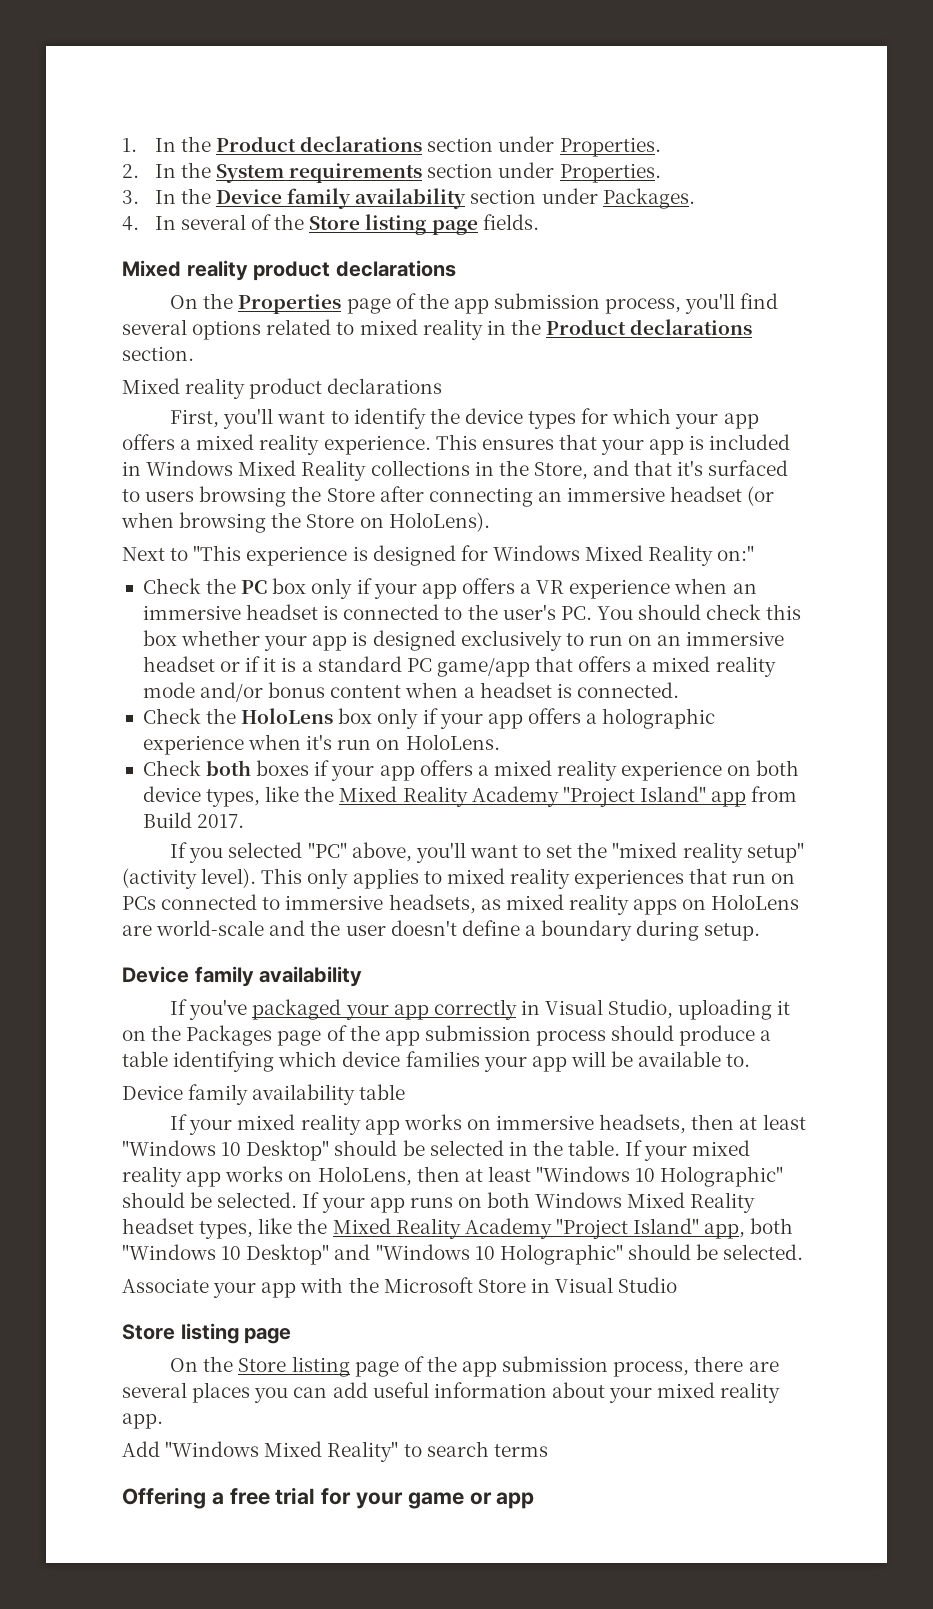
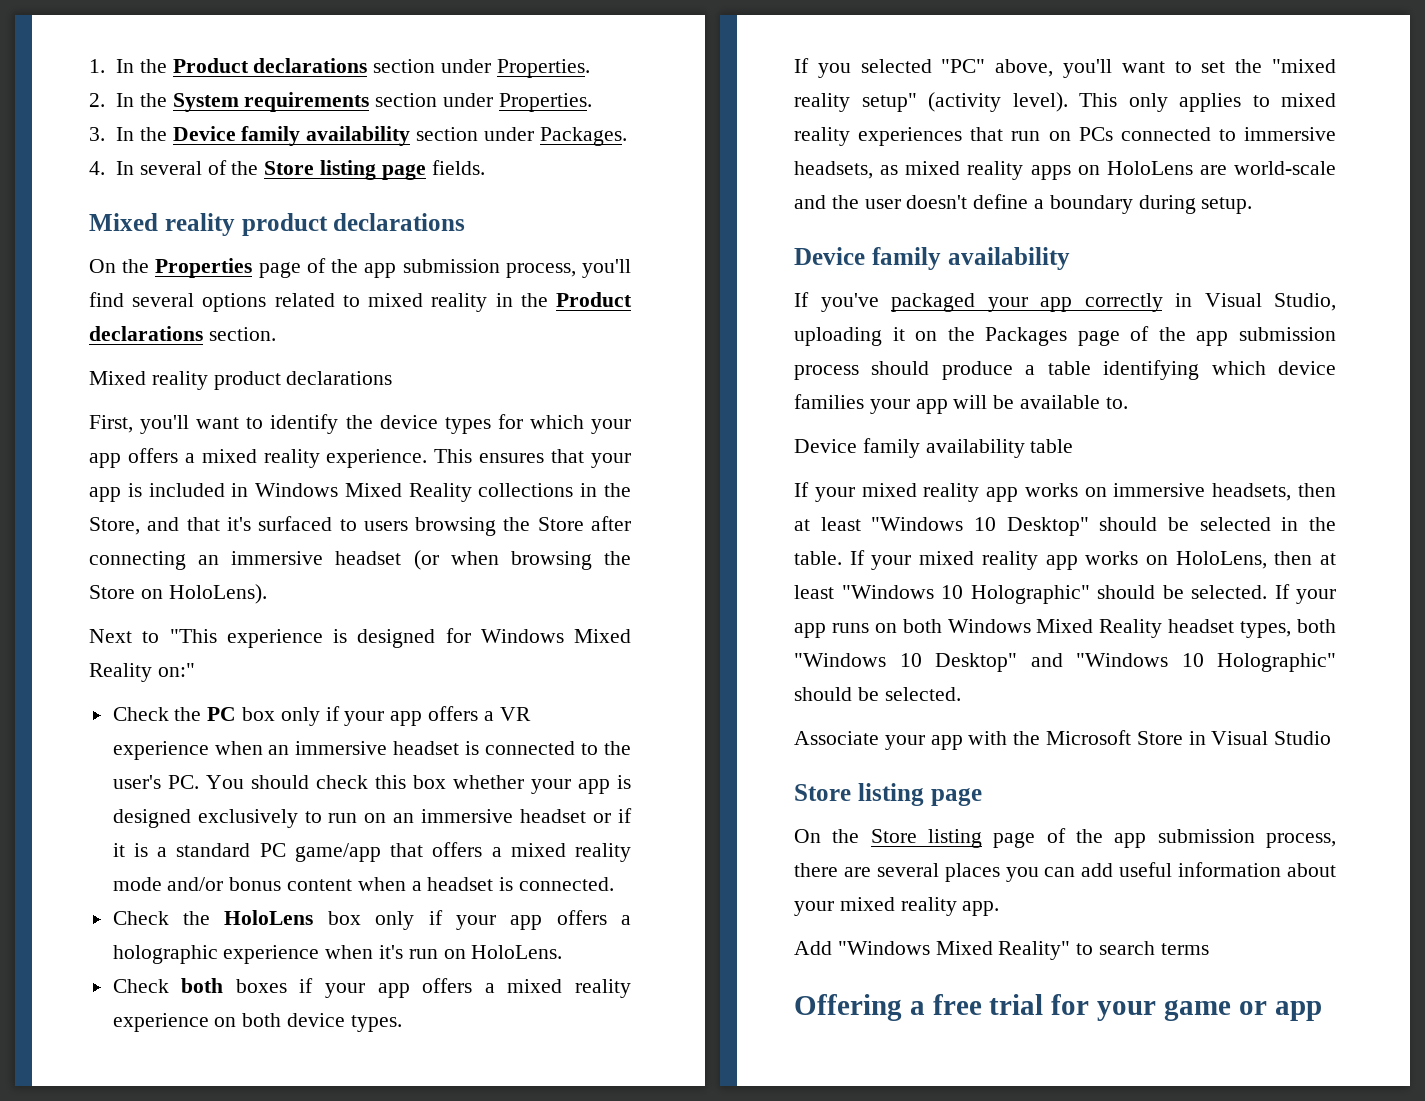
[206,786,798,807] [142,812,245,828] types, like the Mixed Reality Academy "Project Island" app from Build 2017. -> [350,1015,402,1032] types.
[258,1218,746,1239] like the Mixed Reality Academy "Project Island" app, -> (1292, 629) none

